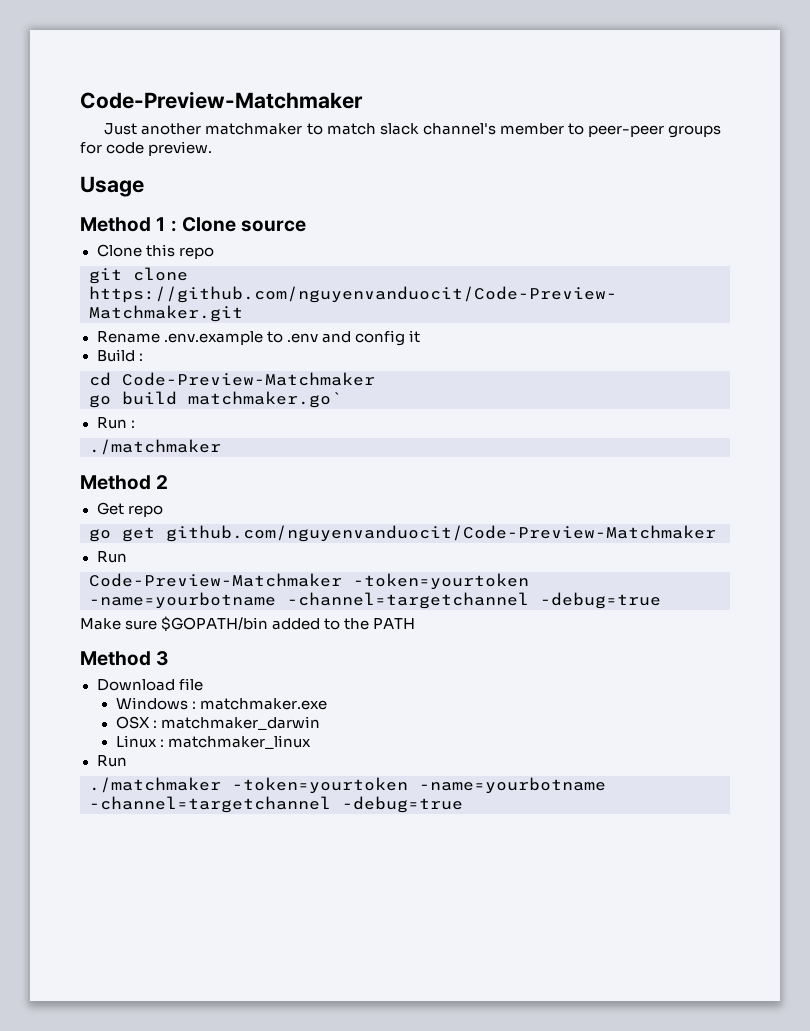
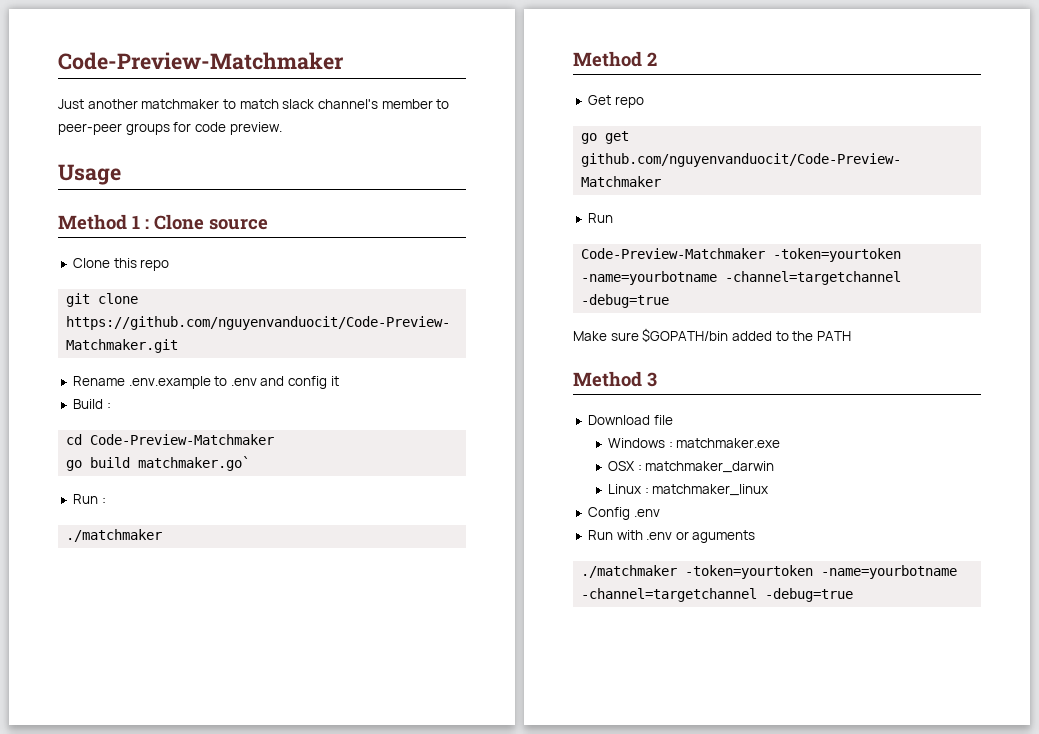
[96,755,127,767] // Run -> [587,507,660,520] [587,530,756,543] // Config .env // Run with .env or aguments

